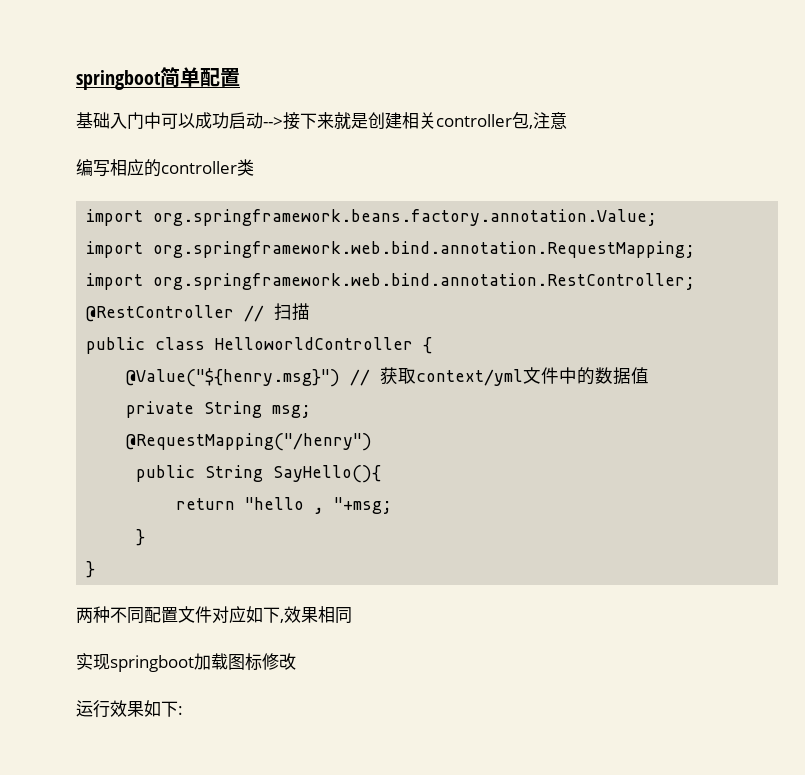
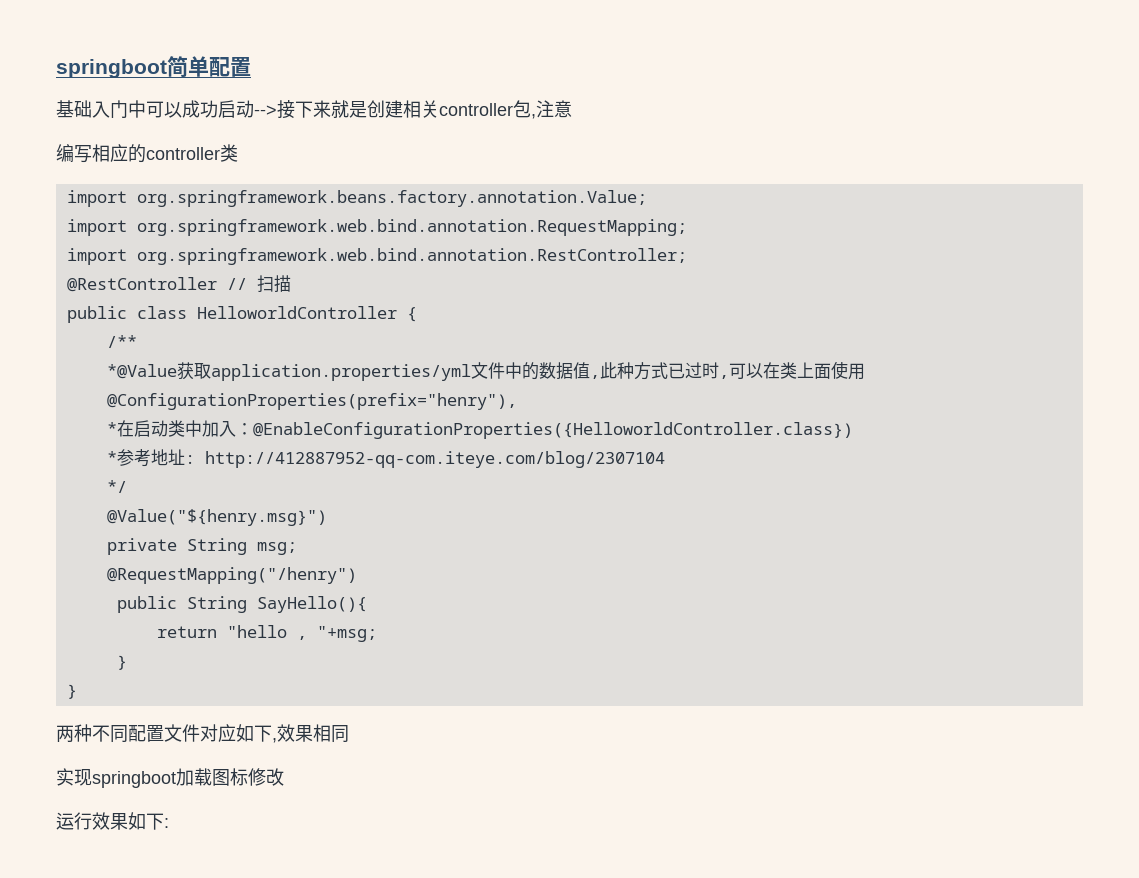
[126,367,524,387] @Value("${henry.msg}") // 获取context/yml -> [106,335,137,348] [106,362,471,381] /** // *@Value获取application.properties/yml
(650, 375) none -> [589,361,865,380] [106,393,517,410] [106,420,853,439] [106,449,665,468] [106,480,127,493] [106,509,327,526] ,此种方式已过时,可以在类上面使用@ConfigurationProperties(prefix="henry"), // *在启动类中加入：@EnableConfigurationProperties({HelloworldController.class}) // *参考地址: http://412887952-qq-com.iteye.com/blog/2307104 // */ // @Value("${henry.msg}")

